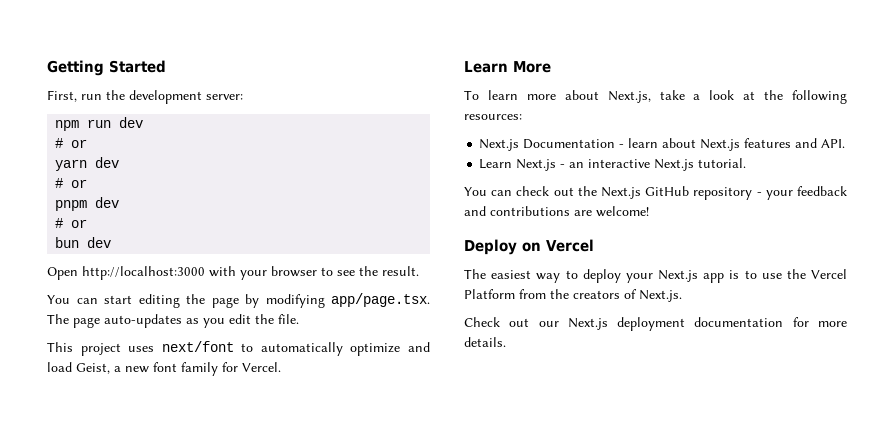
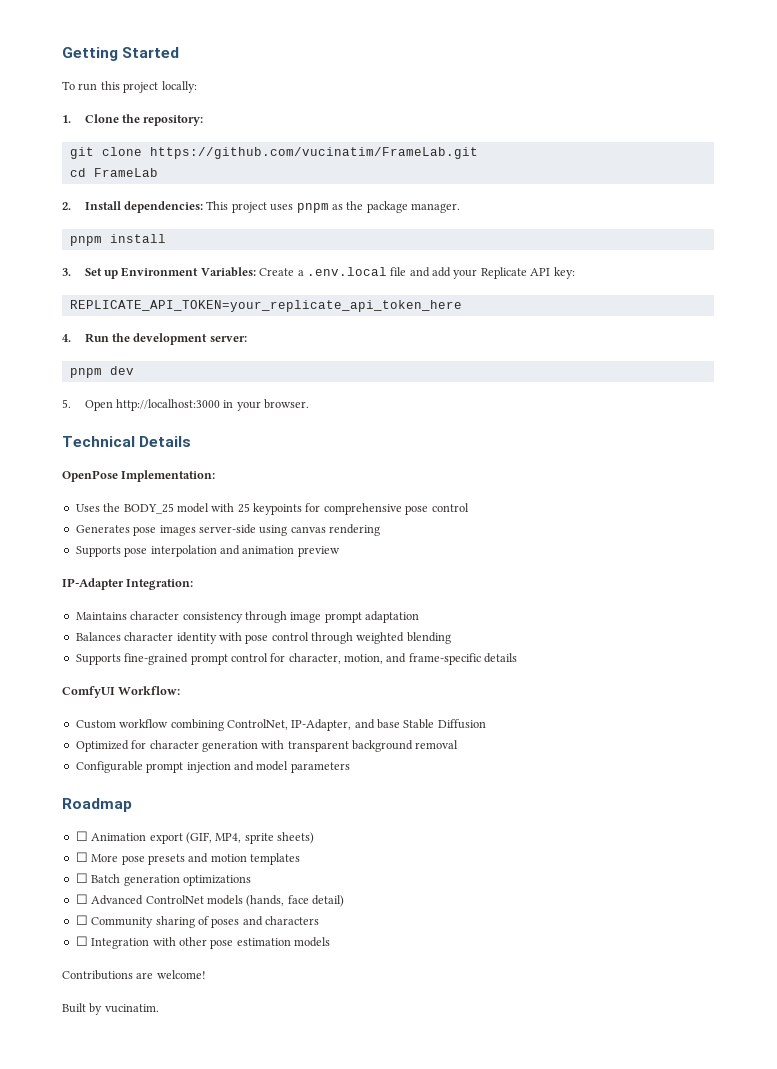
[47,90,243,104] [55,117,144,131] [55,138,88,148] [55,157,120,171] [55,178,88,188] [55,197,120,211] [55,218,88,228] [55,237,112,248] [47,266,419,280] [47,293,430,308] [47,314,299,328] [47,341,430,356] [47,362,281,376] [464,61,551,73] [464,90,847,104] [464,114,522,120] [479,138,846,151] [479,158,747,171] [464,186,847,200] [464,206,649,217] [464,239,594,255] [464,269,847,283] [464,289,682,302] [464,317,847,331] [464,337,506,347] First, run the development server: // npm run dev // # or // yarn dev // # or // pnpm dev // # or // bun dev // Open http://localhost:3000 with your browser to see the result. // You can start editing the page by modifying app/page.tsx. The page auto-updates as you edit the file. // This project uses next/font to automatically optimize and load Geist, a new font family for Vercel. // Learn More // To learn more about Next.js, take a look at the following resources: // Next.js Documentation - learn about Next.js features and API. // Learn Next.js - an interactive Next.js tutorial. // You can check out the Next.js GitHub repository - your feedback and contributions are welcome! // Deploy on Vercel // The easiest way to deploy your Next.js app is to use the Vercel Platform from the creators of Next.js. // Check out our Next.js deployment documentation for more details. -> [62,81,197,93] [62,114,204,126] [69,147,478,159] [69,168,158,177] [62,201,461,213] [69,234,166,246] [62,267,575,279] [69,300,462,312] [62,333,247,345] [69,366,134,378] [62,399,310,411] [62,436,192,447] [62,470,216,482] [75,503,469,515] [75,524,380,536] [75,545,340,557] [62,578,194,590] [75,611,419,623] [75,632,451,644] [75,653,518,665] [62,686,181,698] [75,719,486,731] [75,740,459,752] [75,761,350,773] [62,798,132,812] [75,831,314,844] [75,852,300,865] [75,873,251,886] [75,894,344,907] [75,915,319,928] [75,936,330,949] [62,970,206,980] [62,1003,159,1015] To run this project locally: // 1. Clone the repository: // git clone https://github.com/vucinatim/FrameLab.git // cd FrameLab // 2. Install dependencies: This project uses pnpm as the package manager. // pnpm install // 3. Set up Environment Variables: Create a .env.local file and add your Replicate API key: // REPLICATE_API_TOKEN=your_replicate_api_token_here // 4. Run the development server: // pnpm dev // 5. Open http://localhost:3000 in your browser. // Technical Details // OpenPose Implementation: // Uses the BODY_25 model with 25 keypoints for comprehensive pose control // Generates pose images server-side using canvas rendering // Supports pose interpolation and animation preview // IP-Adapter Integration: // Maintains character consistency through image prompt adaptation // Balances character identity with pose control through weighted blending // Supports fine-grained prompt control for character, motion, and frame-specific details // ComfyUI Workflow: // Custom workflow combining ControlNet, IP-Adapter, and base Stable Diffusion // Optimized for character generation with transparent background removal // Configurable prompt injection and model parameters // Roadmap // ☐ Animation export (GIF, MP4, sprite sheets) // ☐ More pose presets and motion templates // ☐ Batch generation optimizations // ☐ Advanced ControlNet models (hands, face detail) // ☐ Community sharing of poses and characters // ☐ Integration with other pose estimation models // Contributions are welcome! // Built by vucinatim.

